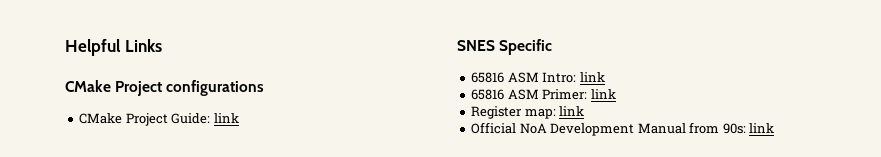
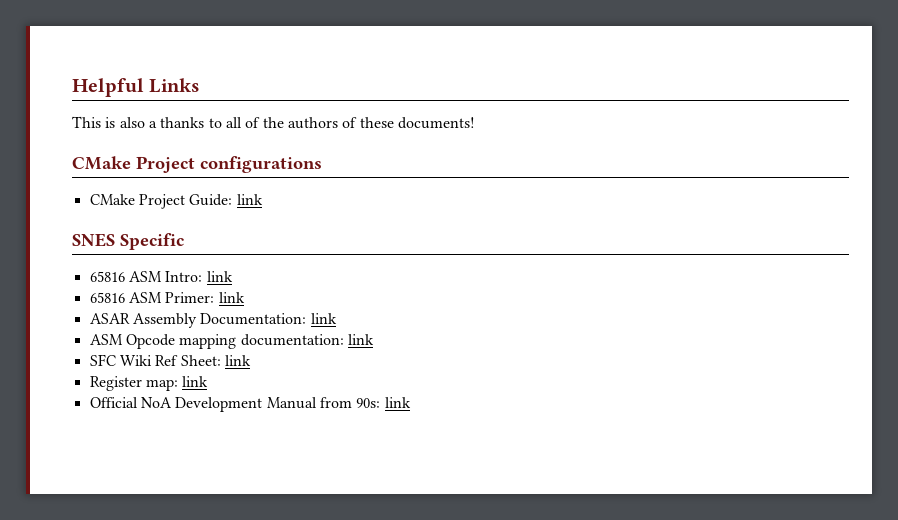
(162, 45) none -> [72,116,475,129] // This is also a thanks to all of the authors of these documents!
(616, 94) none -> [89,313,337,328] [89,334,374,349] [89,354,251,366] // ASAR Assembly Documentation: link // ASM Opcode mapping documentation: link // SFC Wiki Ref Sheet: link

